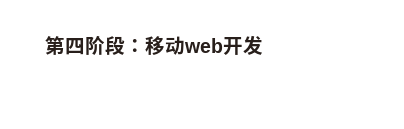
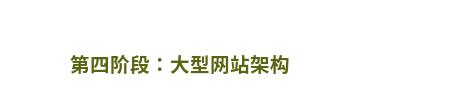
[145,35,263,55] 移动web开发 -> [170,55,290,75] 大型网站架构

